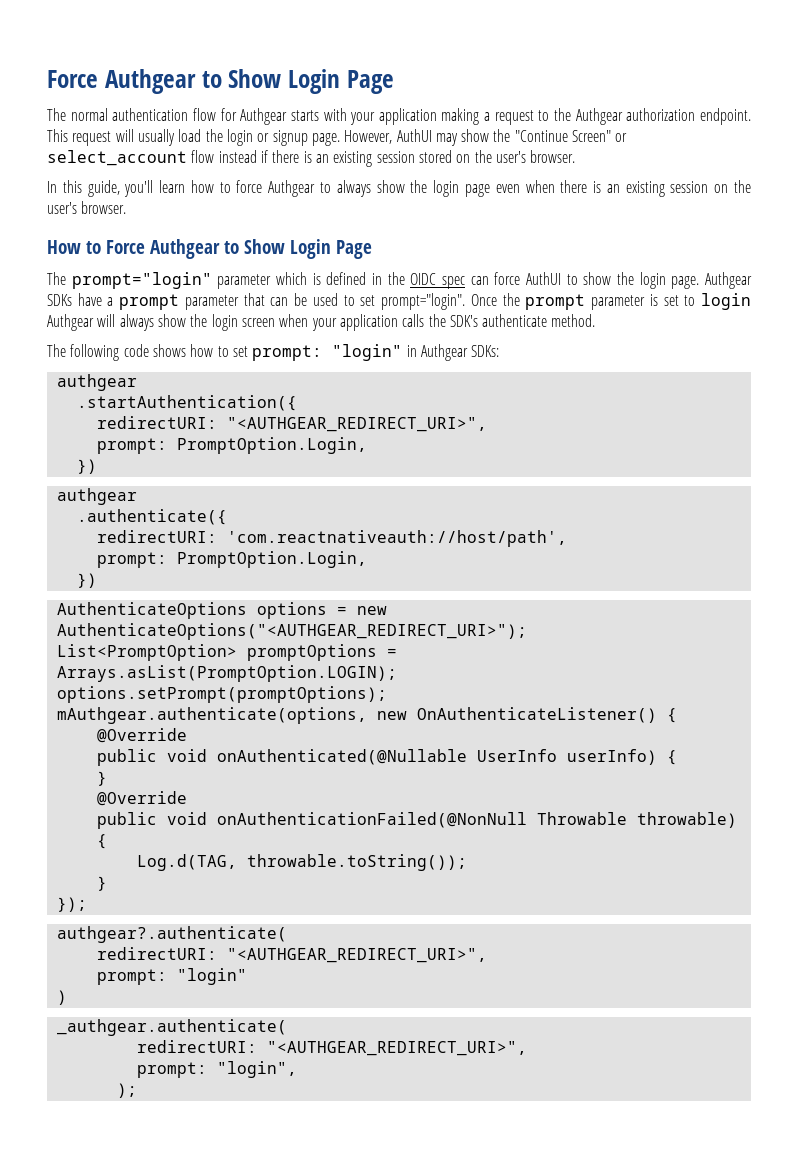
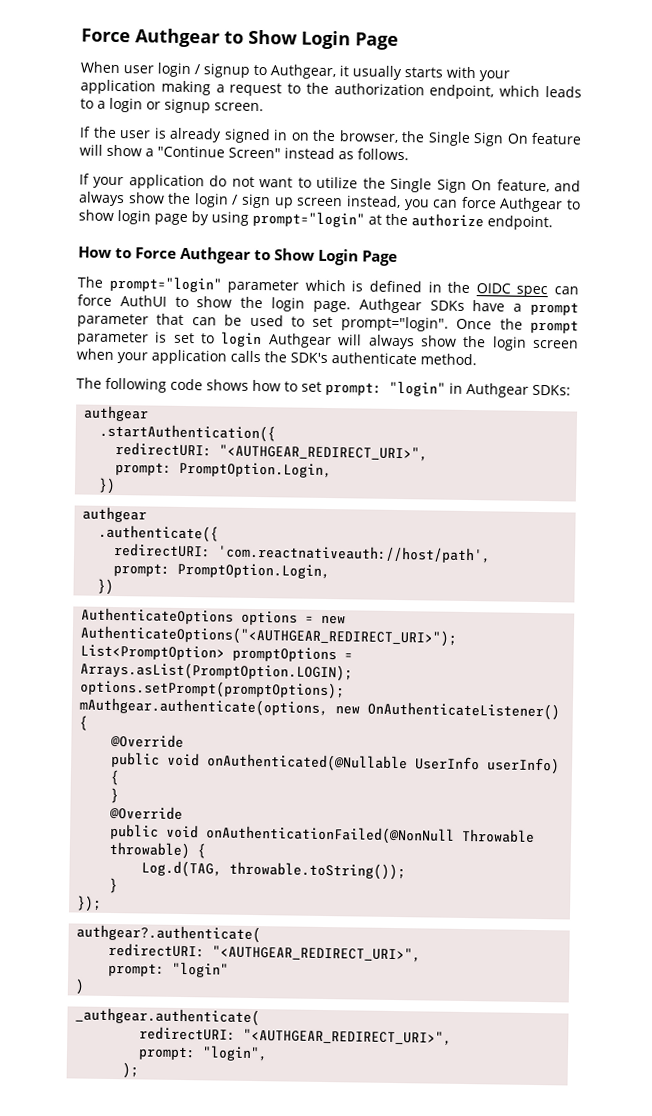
[47,69,394,94] [47,108,288,125] Force Authgear to Show Login Page // The normal authentication flow for Authgear -> [81,28,399,50] [80,61,402,81] Force Authgear to Show Login Page // When user login / signup to Authgear, it usually
[575,108,751,125] [47,129,628,146] [47,150,576,167] [47,180,751,197] [47,201,127,214] Authgear authorization endpoint. This request will usually load the login or signup page. However, AuthUI may show the "Continue Screen" or select_account flow instead if there is an existing session stored on the user's browser. // In this guide, you'll learn how to force Authgear to always show the login page even when there is an existing session on the user's browser. -> [333,83,582,100] [80,97,264,114] [79,126,582,147] [79,144,409,161] [79,173,581,193] [78,191,582,213] [78,209,553,231] authorization endpoint, which leads to a login or signup screen. // If the user is already signed in on the browser, the Single Sign On feature will show a "Continue Screen" instead as follows. // If your application do not want to utilize the Single Sign On feature, and always show the login / sign up screen instead, you can force Authgear to show login page by using prompt="login" at the authorize endpoint.

